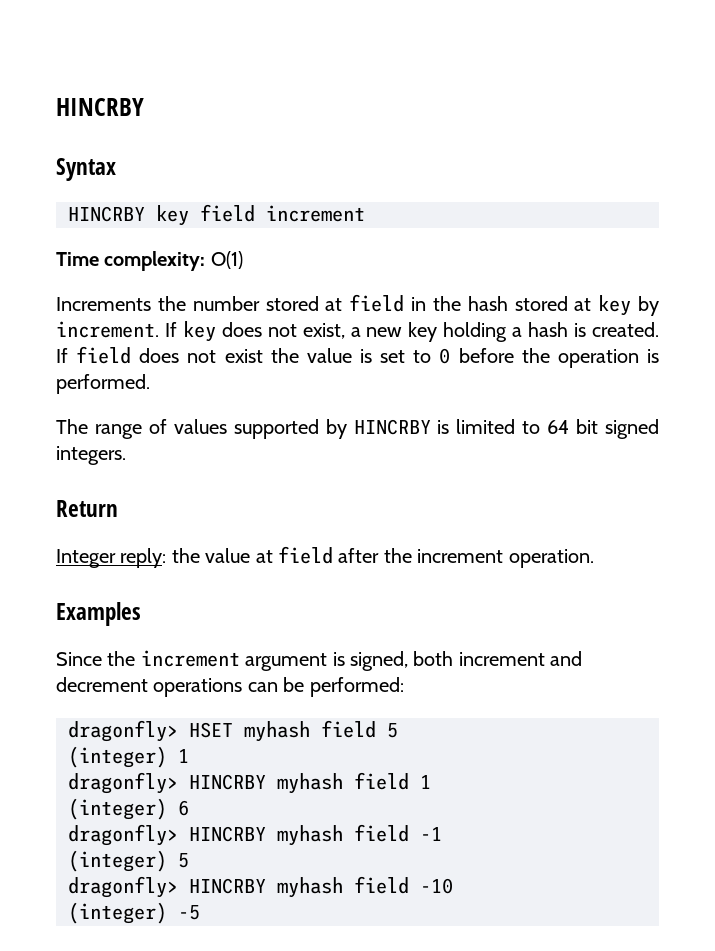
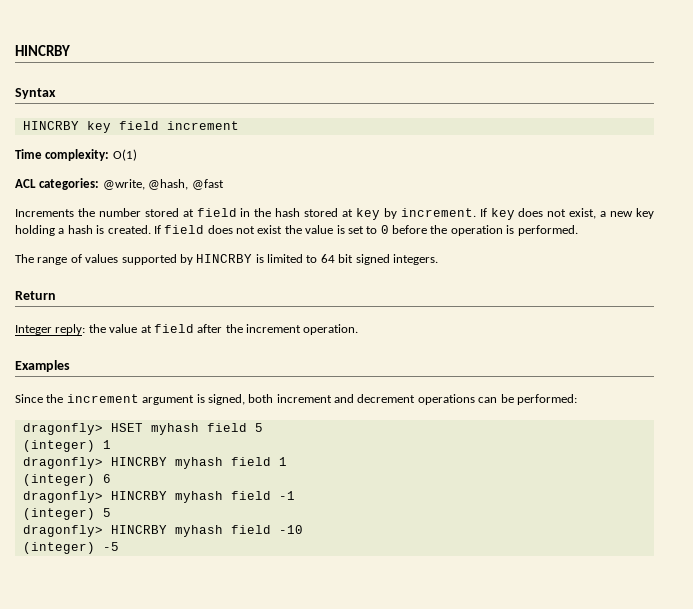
(243, 260) none -> [15,178,224,190] // ACL categories: @write, @hash, @fast

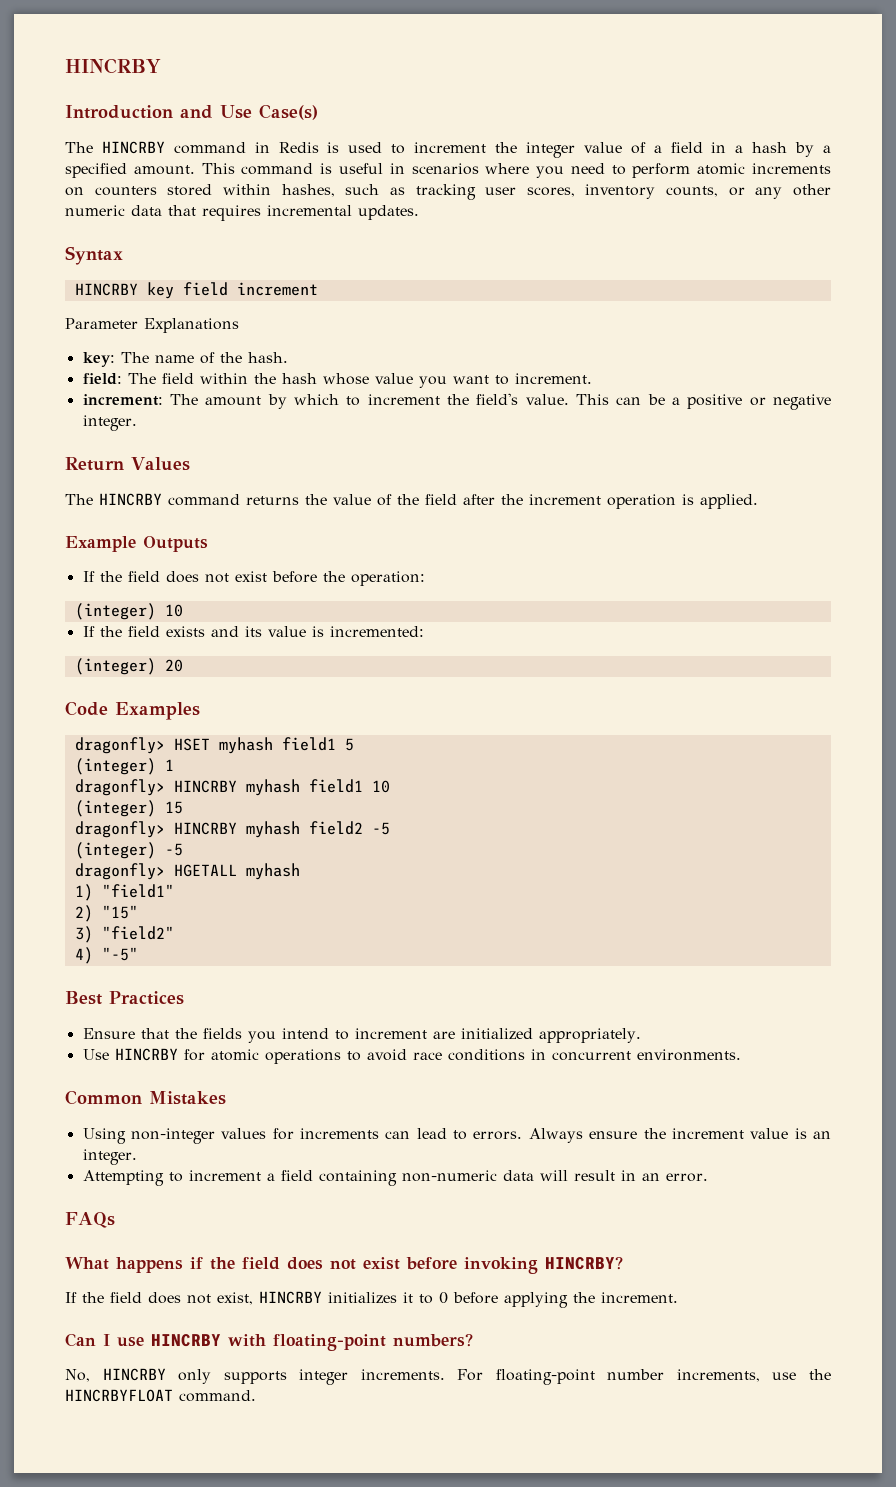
[15,45,70,56] HINCRBY -> [65,58,161,74] [65,104,318,120] [65,141,832,158] [65,163,832,178] [65,184,831,200] [65,205,419,221] HINCRBY // Introduction and Use Case(s) // The HINCRBY command in Redis is used to increment the integer value of a field in a hash by a specified amount. This command is useful in scenarios where you need to perform atomic increments on counters stored within hashes, such as tracking user scores, inventory counts, or any other numeric data that requires incremental updates.
[15,149,137,161] [15,178,224,190] [15,208,655,220] [15,225,578,236] [15,254,438,265] [15,291,56,300] [15,324,359,335] [15,360,70,372] [15,394,577,405] Time complexity: O(1) // ACL categories: @write, @hash, @fast // Increments the number stored at field in the hash stored at key by increment. If key does not exist, a new key holding a hash is created. If field does not exist the value is set to 0 before the operation is performed. // The range of values supported by HINCRBY is limited to 64 bit signed integers. // Return // Integer reply: the value at field after the increment operation. // Examples // Since the increment argument is signed, both increment and decrement operations can be performed: -> [65,318,239,333] [82,352,288,367] [82,373,592,388] [82,393,831,410] [82,415,137,431] [65,457,190,471] [65,493,758,509] [65,536,208,552] [82,571,425,586] [74,603,183,620] [82,626,424,637] [74,658,183,675] [65,701,200,720] Parameter Explanations // key: The name of the hash. // field: The field within the hash whose value you want to increment. // increment: The amount by which to increment the field's value. This can be a positive or negative integer. // Return Values // The HINCRBY command returns the value of the field after the increment operation is applied. // Example Outputs // If the field does not exist before the operation: // (integer) 10 // If the field exists and its value is incremented: // (integer) 20 // Code Examples
[206,423,247,432] field -> [281,737,336,751] field1
[230,457,287,466] [22,474,111,486] [22,491,295,503] [22,508,111,520] [22,525,303,537] [22,542,119,554] field 1 // (integer) 6 // dragonfly> HINCRBY myhash field -1 // (integer) 5 // dragonfly> HINCRBY myhash field -10 // (integer) -5 -> [308,779,390,793] [74,800,183,817] [74,821,390,838] [74,842,183,859] [74,863,300,880] [74,884,174,901] [74,905,138,922] [74,926,174,943] [74,947,138,964] [65,991,184,1005] [82,1028,641,1043] [82,1048,741,1064] [65,1090,226,1105] [82,1128,832,1144] [82,1149,137,1165] [82,1170,708,1186] [65,1212,115,1228] [65,1256,623,1274] [65,1291,678,1308] [65,1333,473,1351] [65,1368,831,1385] [65,1389,256,1402] field1 10 // (integer) 15 // dragonfly> HINCRBY myhash field2 -5 // (integer) -5 // dragonfly> HGETALL myhash // 1) "field1" // 2) "15" // 3) "field2" // 4) "-5" // Best Practices // Ensure that the fields you intend to increment are initialized appropriately. // Use HINCRBY for atomic operations to avoid race conditions in concurrent environments. // Common Mistakes // Using non-integer values for increments can lead to errors. Always ensure the increment value is an integer. // Attempting to increment a field containing non-numeric data will result in an error. // FAQs // What happens if the field does not exist before invoking HINCRBY? // If the field does not exist, HINCRBY initializes it to 0 before applying the increment. // Can I use HINCRBY with floating-point numbers? // No, HINCRBY only supports integer increments. For floating-point number increments, use the HINCRBYFLOAT command.

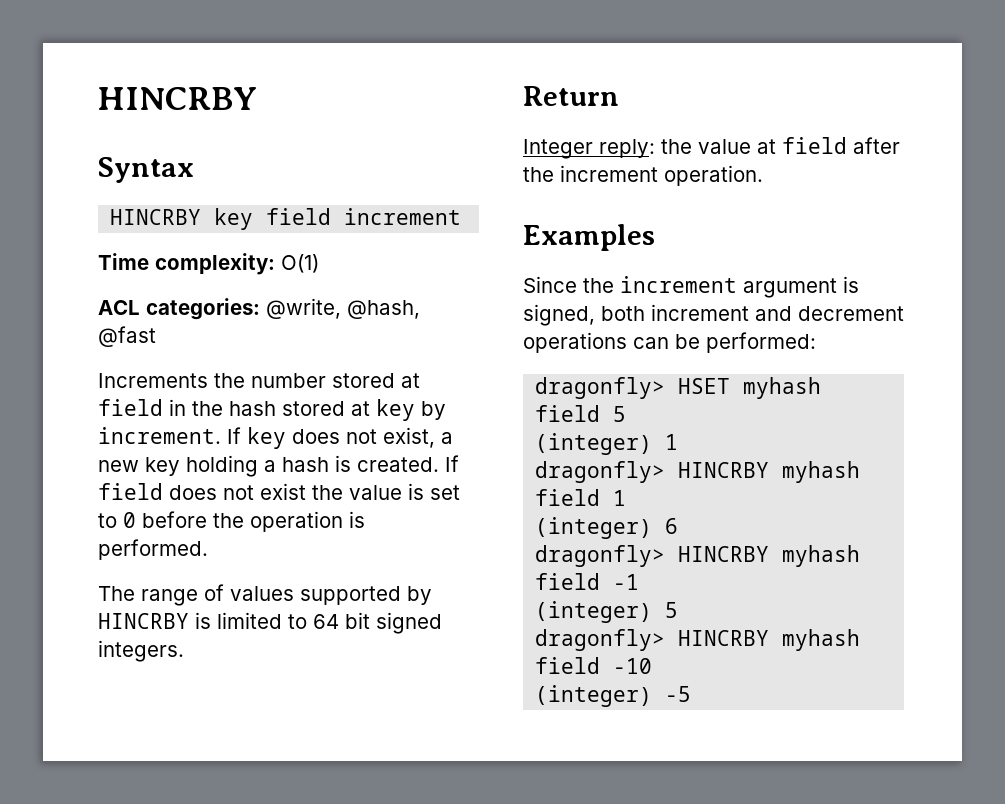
[65,58,161,74] [65,104,318,120] [65,141,832,158] [65,163,832,178] [65,184,831,200] [65,205,419,221] HINCRBY // Introduction and Use Case(s) // The HINCRBY command in Redis is used to increment the integer value of a field in a hash by a specified amount. This command is useful in scenarios where you need to perform atomic increments on counters stored within hashes, such as tracking user scores, inventory counts, or any other numeric data that requires incremental updates. -> [98,87,257,110] HINCRBY
[65,318,239,333] [82,352,288,367] [82,373,592,388] [82,393,831,410] [82,415,137,431] [65,457,190,471] [65,493,758,509] [65,536,208,552] [82,571,425,586] [74,603,183,620] [82,626,424,637] [74,658,183,675] [65,701,200,720] Parameter Explanations // key: The name of the hash. // field: The field within the hash whose value you want to increment. // increment: The amount by which to increment the field's value. This can be a positive or negative integer. // Return Values // The HINCRBY command returns the value of the field after the increment operation is applied. // Example Outputs // If the field does not exist before the operation: // (integer) 10 // If the field exists and its value is incremented: // (integer) 20 // Code Examples -> [98,253,319,275] [98,298,420,320] [98,326,156,347] [98,373,420,388] [98,399,446,421] [98,427,453,449] [98,455,459,477] [98,483,460,500] [98,511,365,532] [98,539,208,560] [98,584,432,606] [98,612,442,634] [98,640,184,662] [523,86,619,106] [523,137,900,159] [523,165,763,186] [523,224,655,251] [523,276,859,298] [523,304,904,326] [523,332,816,353] Time complexity: O(1) // ACL categories: @write, @hash, @fast // Increments the number stored at field in the hash stored at key by increment. If key does not exist, a new key holding a hash is created. If field does not exist the value is set to 0 before the operation is performed. // The range of values supported by HINCRBY is limited to 64 bit signed integers. // Return // Integer reply: the value at field after the increment operation. // Examples // Since the increment argument is signed, both increment and decrement operations can be performed:
[281,737,336,751] field1 -> [535,405,601,422] field
[308,779,390,793] [74,800,183,817] [74,821,390,838] [74,842,183,859] [74,863,300,880] [74,884,174,901] [74,905,138,922] [74,926,174,943] [74,947,138,964] [65,991,184,1005] [82,1028,641,1043] [82,1048,741,1064] [65,1090,226,1105] [82,1128,832,1144] [82,1149,137,1165] [82,1170,708,1186] [65,1212,115,1228] [65,1256,623,1274] [65,1291,678,1308] [65,1333,473,1351] [65,1368,831,1385] [65,1389,256,1402] field1 10 // (integer) 15 // dragonfly> HINCRBY myhash field2 -5 // (integer) -5 // dragonfly> HGETALL myhash // 1) "field1" // 2) "15" // 3) "field2" // 4) "-5" // Best Practices // Ensure that the fields you intend to increment are initialized appropriately. // Use HINCRBY for atomic operations to avoid race conditions in concurrent environments. // Common Mistakes // Using non-integer values for increments can lead to errors. Always ensure the increment value is an integer. // Attempting to increment a field containing non-numeric data will result in an error. // FAQs // What happens if the field does not exist before invoking HINCRBY? // If the field does not exist, HINCRBY initializes it to 0 before applying the increment. // Can I use HINCRBY with floating-point numbers? // No, HINCRBY only supports integer increments. For floating-point number increments, use the HINCRBYFLOAT command. -> [535,489,627,506] [535,517,679,539] [535,545,861,567] [535,573,640,590] [535,601,679,623] [535,629,861,651] [535,657,653,674] [535,685,692,707] field 1 // (integer) 6 // dragonfly> HINCRBY myhash field -1 // (integer) 5 // dragonfly> HINCRBY myhash field -10 // (integer) -5

